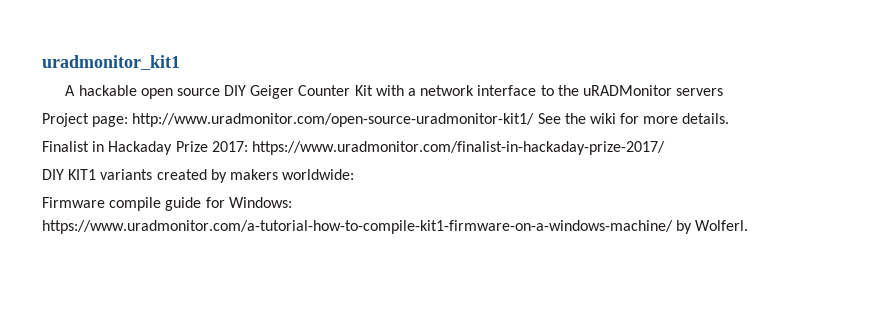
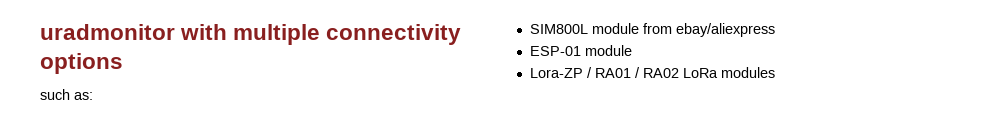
[42,55,180,70] [65,85,724,99] [42,113,730,127] [42,141,665,155] [42,169,355,183] [42,197,292,211] [42,220,749,234] uradmonitor_kit1 // A hackable open source DIY Geiger Counter Kit with a network interface to the uRADMonitor servers // Project page: http://www.uradmonitor.com/open-source-uradmonitor-kit1/ See the wiki for more details. // Finalist in Hackaday Prize 2017: https://www.uradmonitor.com/finalist-in-hackaday-prize-2017/ // DIY KIT1 variants created by makers worldwide: // Firmware compile guide for Windows: https://www.uradmonitor.com/a-tutorial-how-to-compile-kit1-firmware-on-a-windows-machine/ by Wolferl. -> [40,24,462,45] [40,53,123,74] [40,89,93,100] [529,23,775,37] [529,45,632,56] [529,67,775,78] uradmonitor with multiple connectivity options // such as: // SIM800L module from ebay/aliexpress // ESP-01 module // Lora-ZP / RA01 / RA02 LoRa modules

